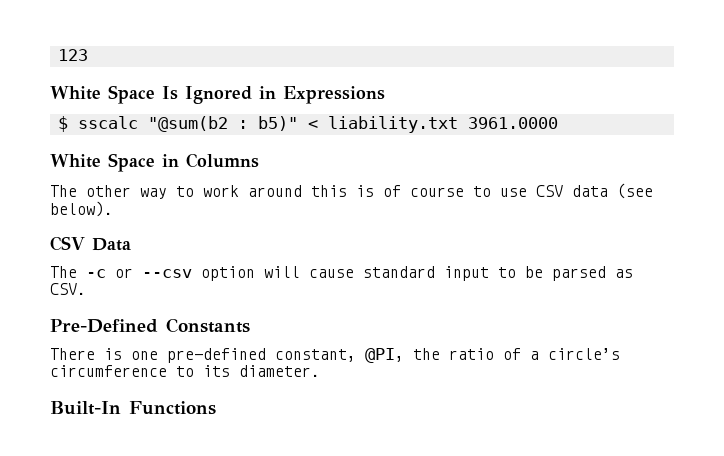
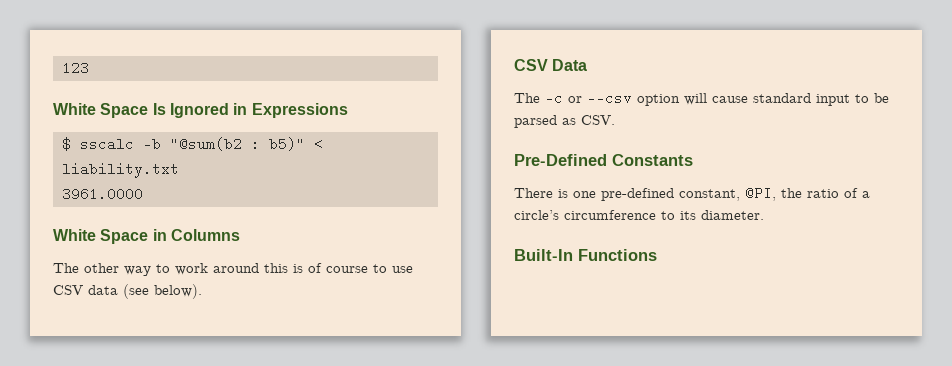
(138, 122) none -> [143,137,161,151] -b
(458, 124) none -> (179, 170) //

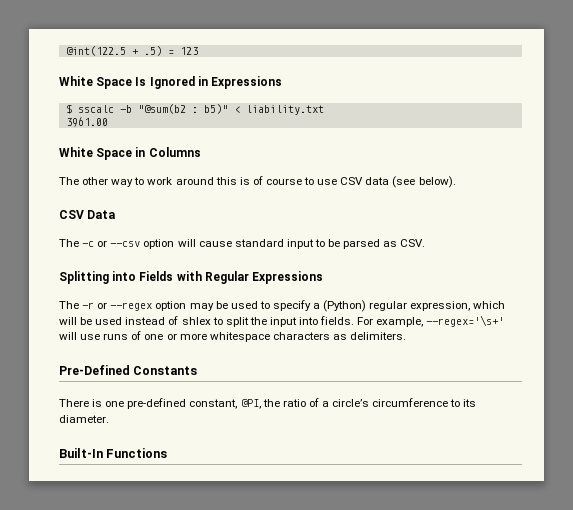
(62, 68) none -> [65,46,174,56] @int(122.5 + .5) =
[62,187,143,201] 3961.0000 -> [65,117,108,127] 3961.00
(615, 120) none -> [59,271,324,284] [59,300,506,312] [59,315,505,327] [59,331,407,342] // Splitting into Fields with Regular Expressions // The -r or --regex option may be used to specify a (Python) regular expression, which will be used instead of shlex to split the input into fields. For example, --regex='\s+' will use runs of one or more whitespace characters as delimiters.

